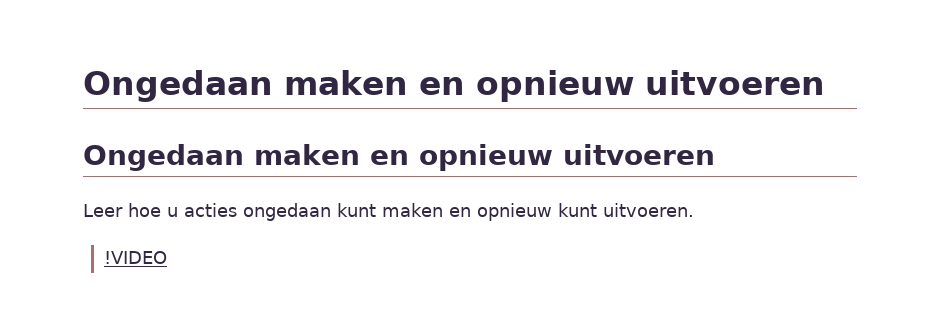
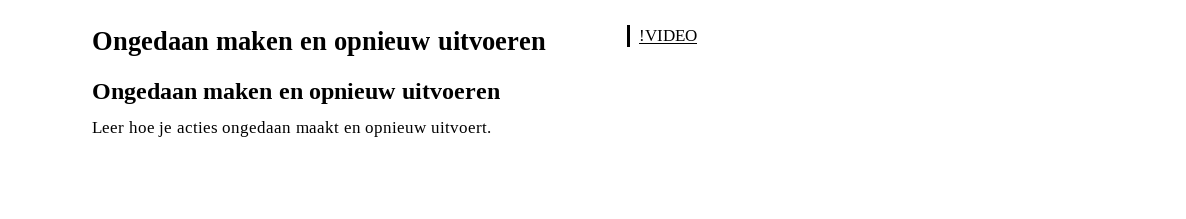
[167,207,178,217] u -> [158,122,173,137] je
[337,203,694,221] kunt maken en opnieuw kunt uitvoeren. -> [295,121,491,137] maakt en opnieuw uitvoert.

